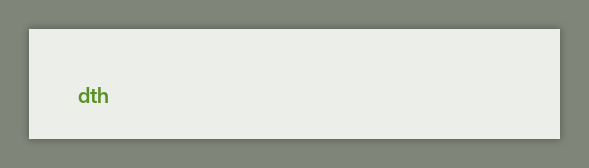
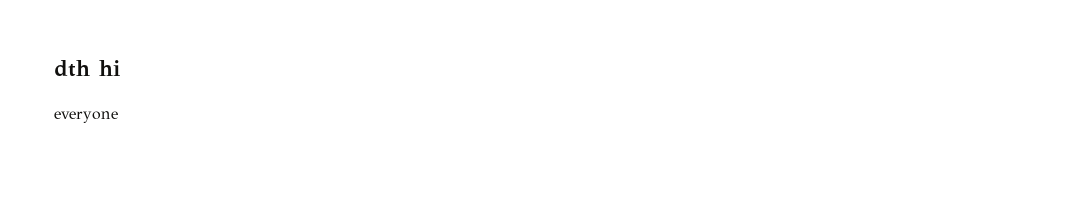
(109, 95) none -> [99,60,120,76] [54,111,118,123] hi // everyone

